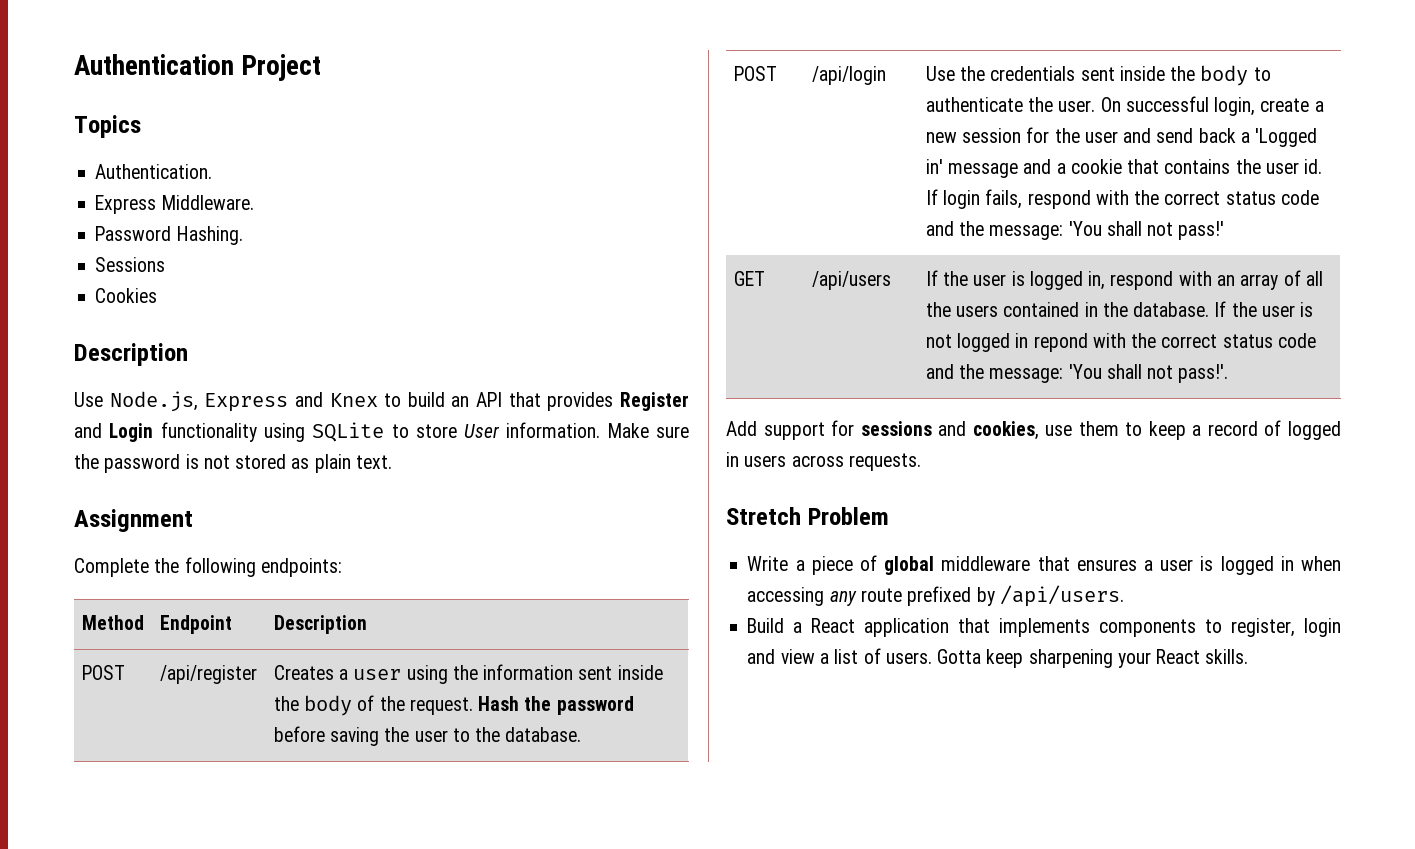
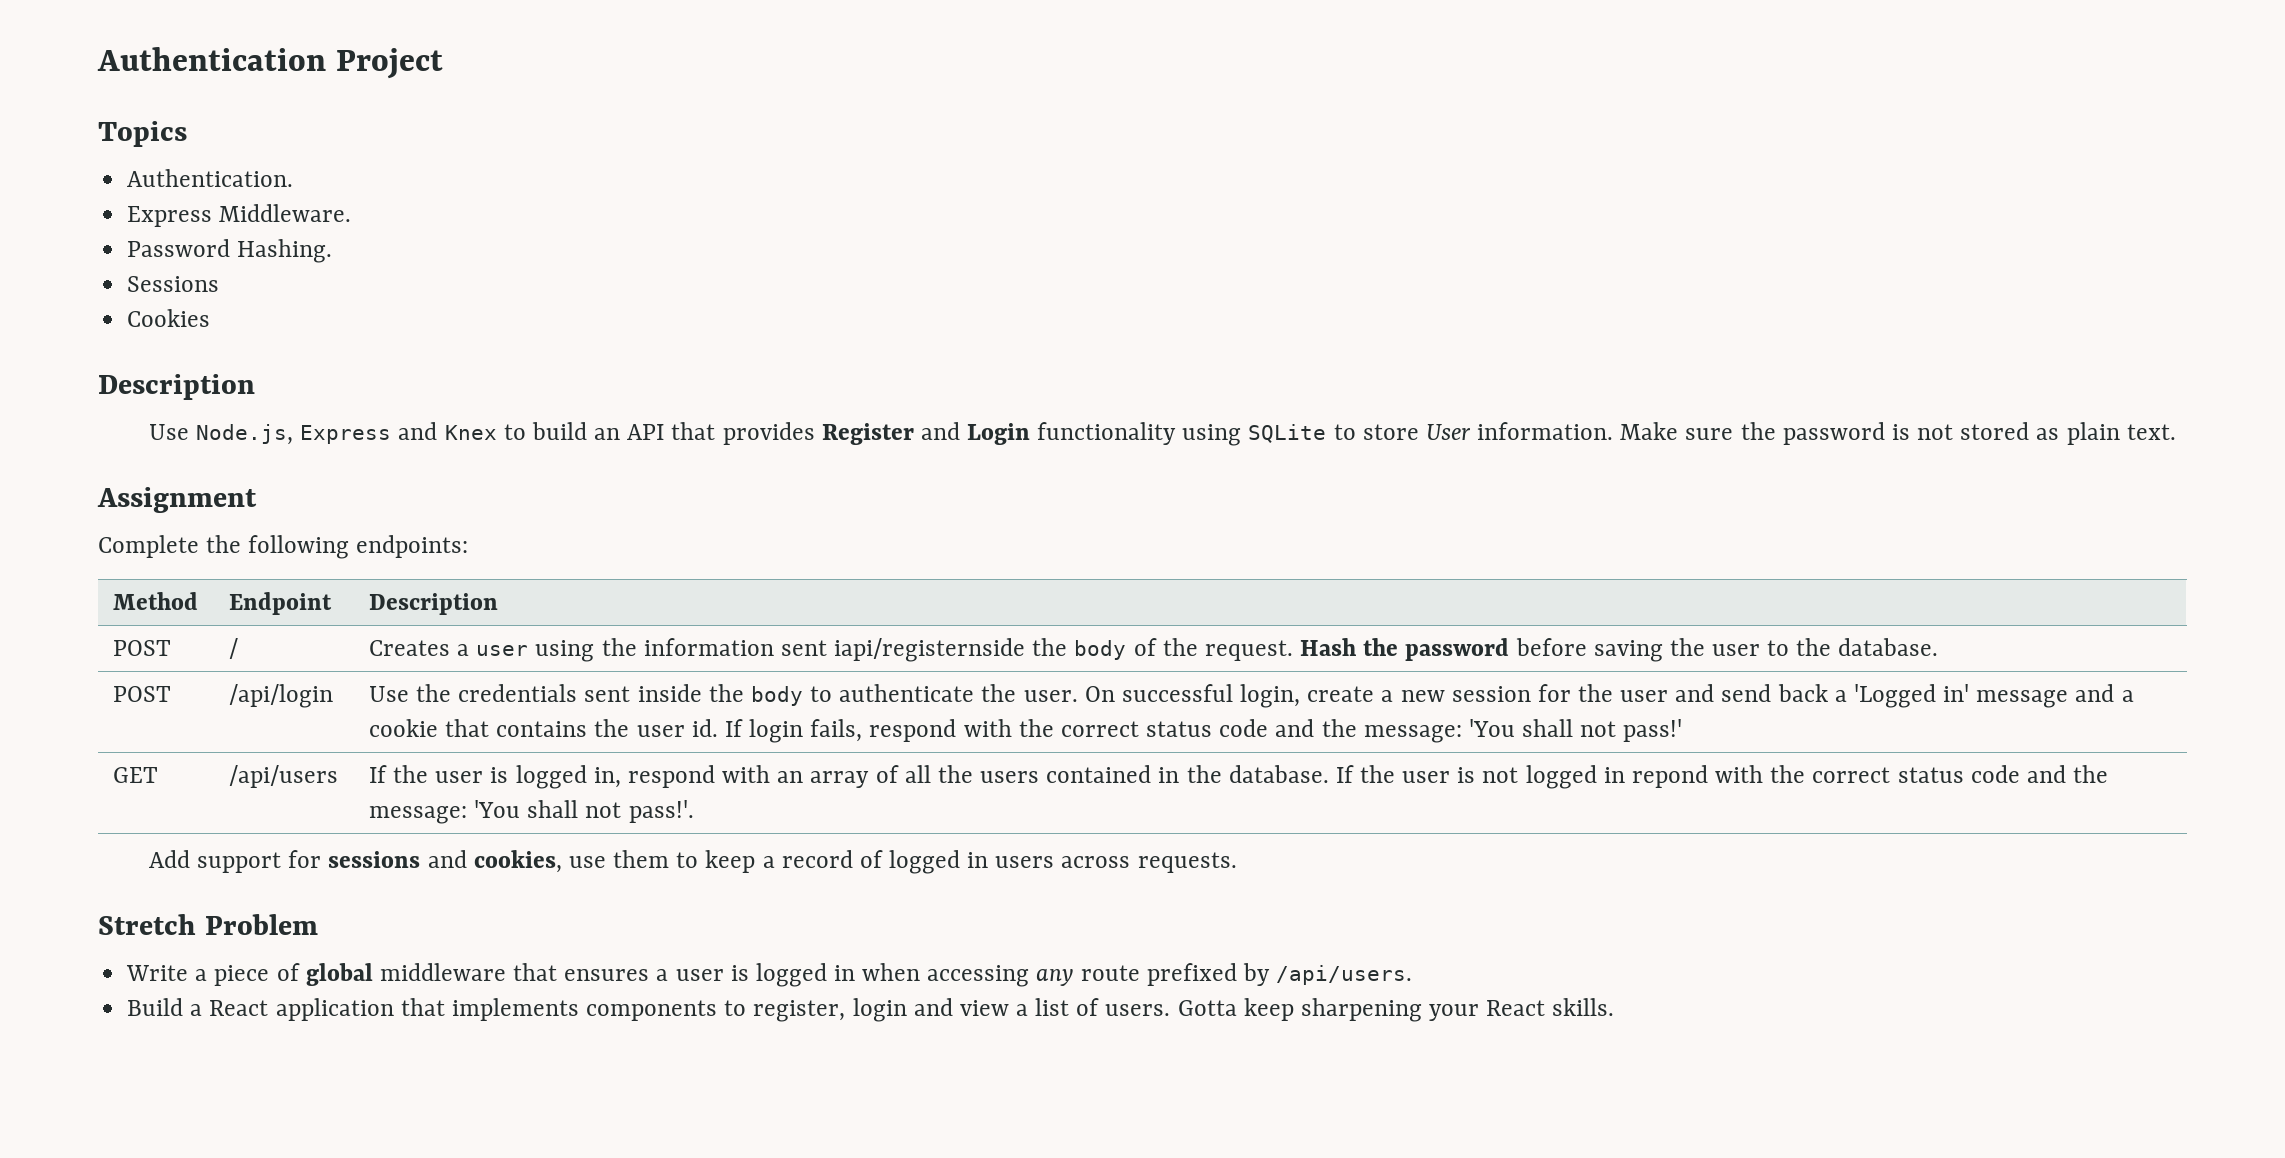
[159,665,257,684] /api/register -> [229,638,239,659] /
[617,665,663,680] inside -> [834,638,1026,662] iapi/registernside

